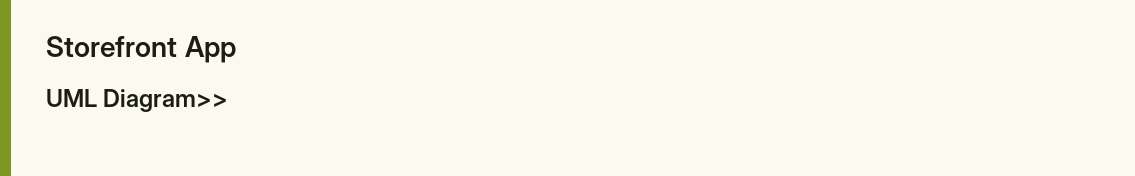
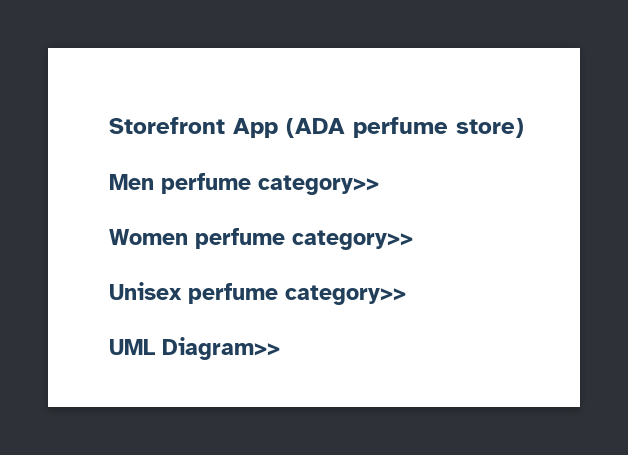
(236, 49) none -> [286,117,524,138] [109,173,379,195] [109,228,413,250] [109,282,406,305] (ADA perfume store) // Men perfume category>> // Women perfume category>> // Unisex perfume category>>

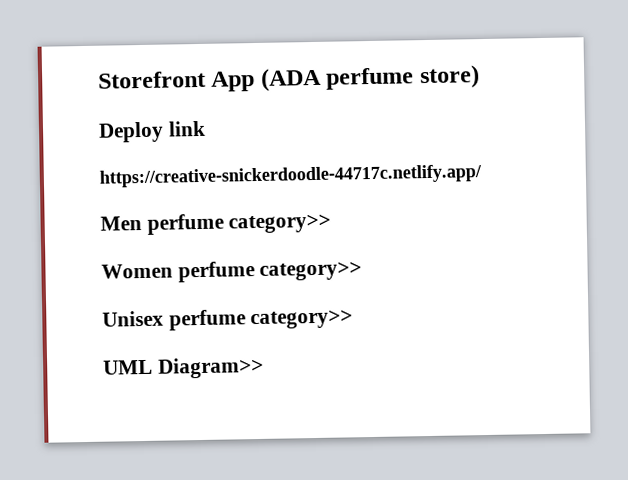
(524, 128) none -> [98,120,206,143] [99,164,482,188] // Deploy link // https://creative-snickerdoodle-44717c.netlify.app/

